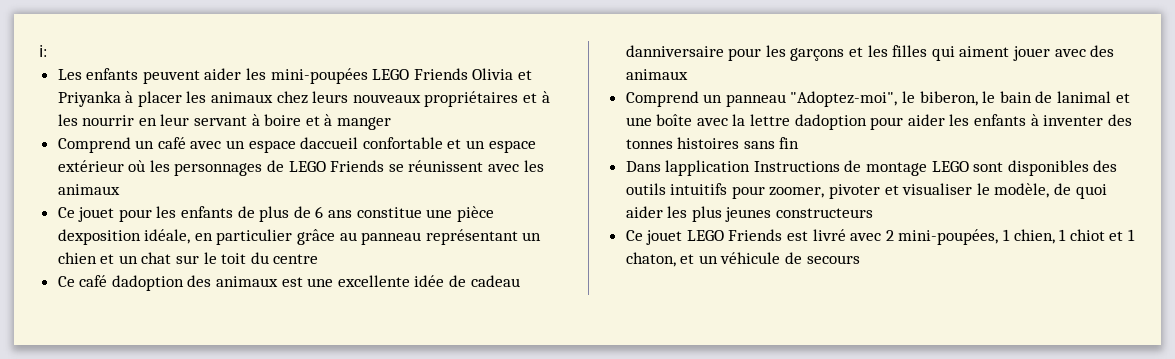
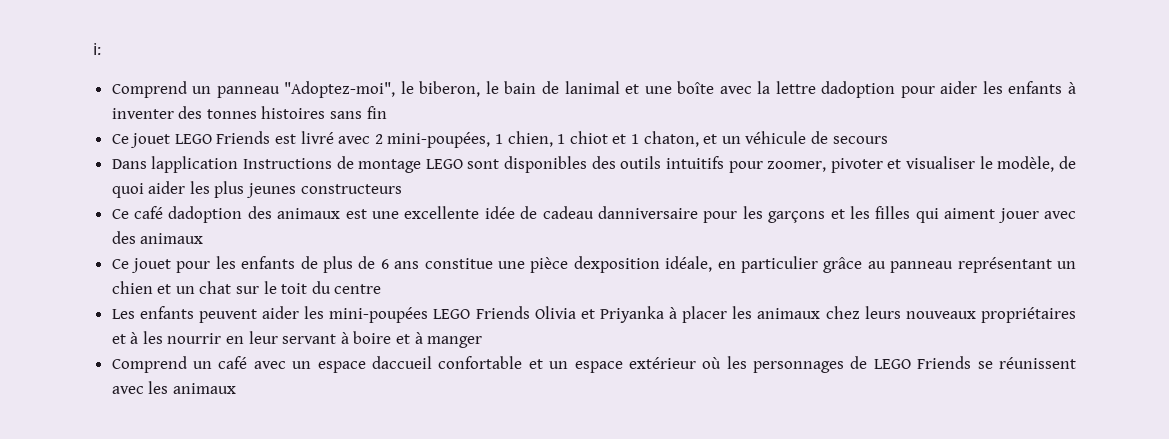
(47, 51) none -> [111,81,1077,98] [111,106,387,119] [111,131,888,148] [111,156,1076,173] [111,181,402,198] [111,206,1077,223] [111,231,204,244] [111,256,1077,273] [111,281,382,294] // Comprend un panneau "Adoptez-moi", le biberon, le bain de lanimal et une boîte avec la lettre dadoption pour aider les enfants à inventer des tonnes histoires sans fin // Ce jouet LEGO Friends est livré avec 2 mini-poupées, 1 chien, 1 chiot et 1 chaton, et un véhicule de secours // Dans lapplication Instructions de montage LEGO sont disponibles des outils intuitifs pour zoomer, pivoter et visualiser le modèle, de quoi aider les plus jeunes constructeurs // Ce café dadoption des animaux est une excellente idée de cadeau danniversaire pour les garçons et les filles qui aiment jouer avec des animaux // Ce jouet pour les enfants de plus de 6 ans constitue une pièce dexposition idéale, en particulier grâce au panneau représentant un chien et un chat sur le toit du centre
[57,206,494,222] [57,229,542,245] [57,252,319,264] [57,275,520,291] [625,45,1115,61] [625,69,688,80] [625,91,1130,107] [625,114,1132,130] [625,137,800,149] [625,160,1118,176] [625,183,1107,199] [625,206,874,222] [625,229,1135,245] [625,252,860,267] // Ce jouet pour les enfants de plus de 6 ans constitue une pièce dexposition idéale, en particulier grâce au panneau représentant un chien et un chat sur le toit du centre // Ce café dadoption des animaux est une excellente idée de cadeau danniversaire pour les garçons et les filles qui aiment jouer avec des animaux // Comprend un panneau "Adoptez-moi", le biberon, le bain de lanimal et une boîte avec la lettre dadoption pour aider les enfants à inventer des tonnes histoires sans fin // Dans lapplication Instructions de montage LEGO sont disponibles des outils intuitifs pour zoomer, pivoter et visualiser le modèle, de quoi aider les plus jeunes constructeurs // Ce jouet LEGO Friends est livré avec 2 mini-poupées, 1 chien, 1 chiot et 1 chaton, et un véhicule de secours -> (236, 388) none

